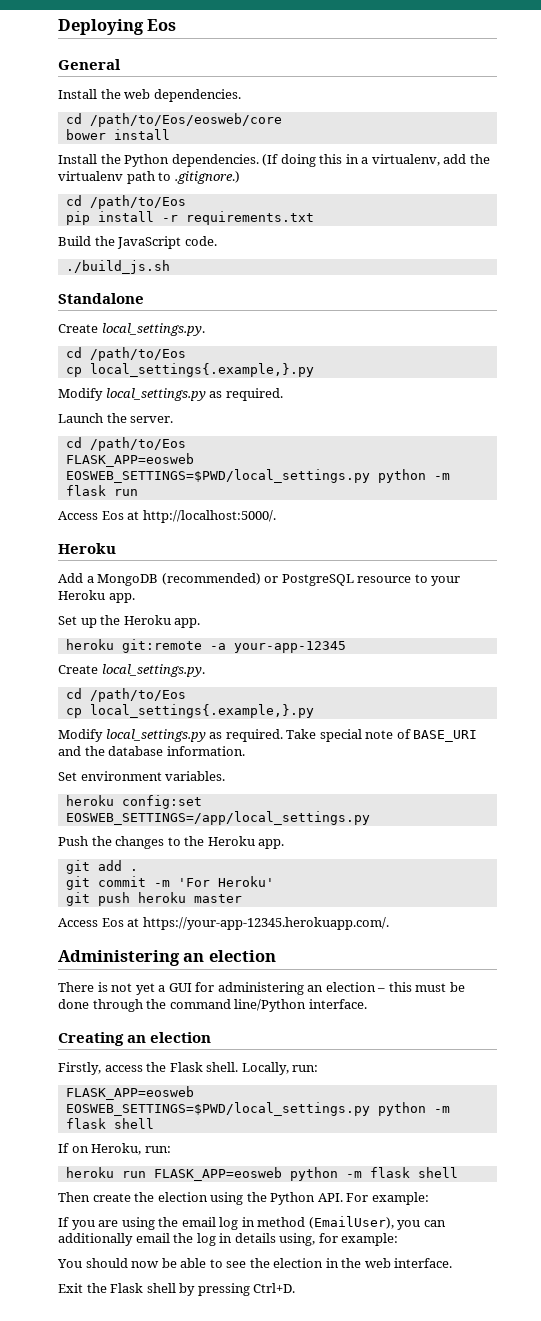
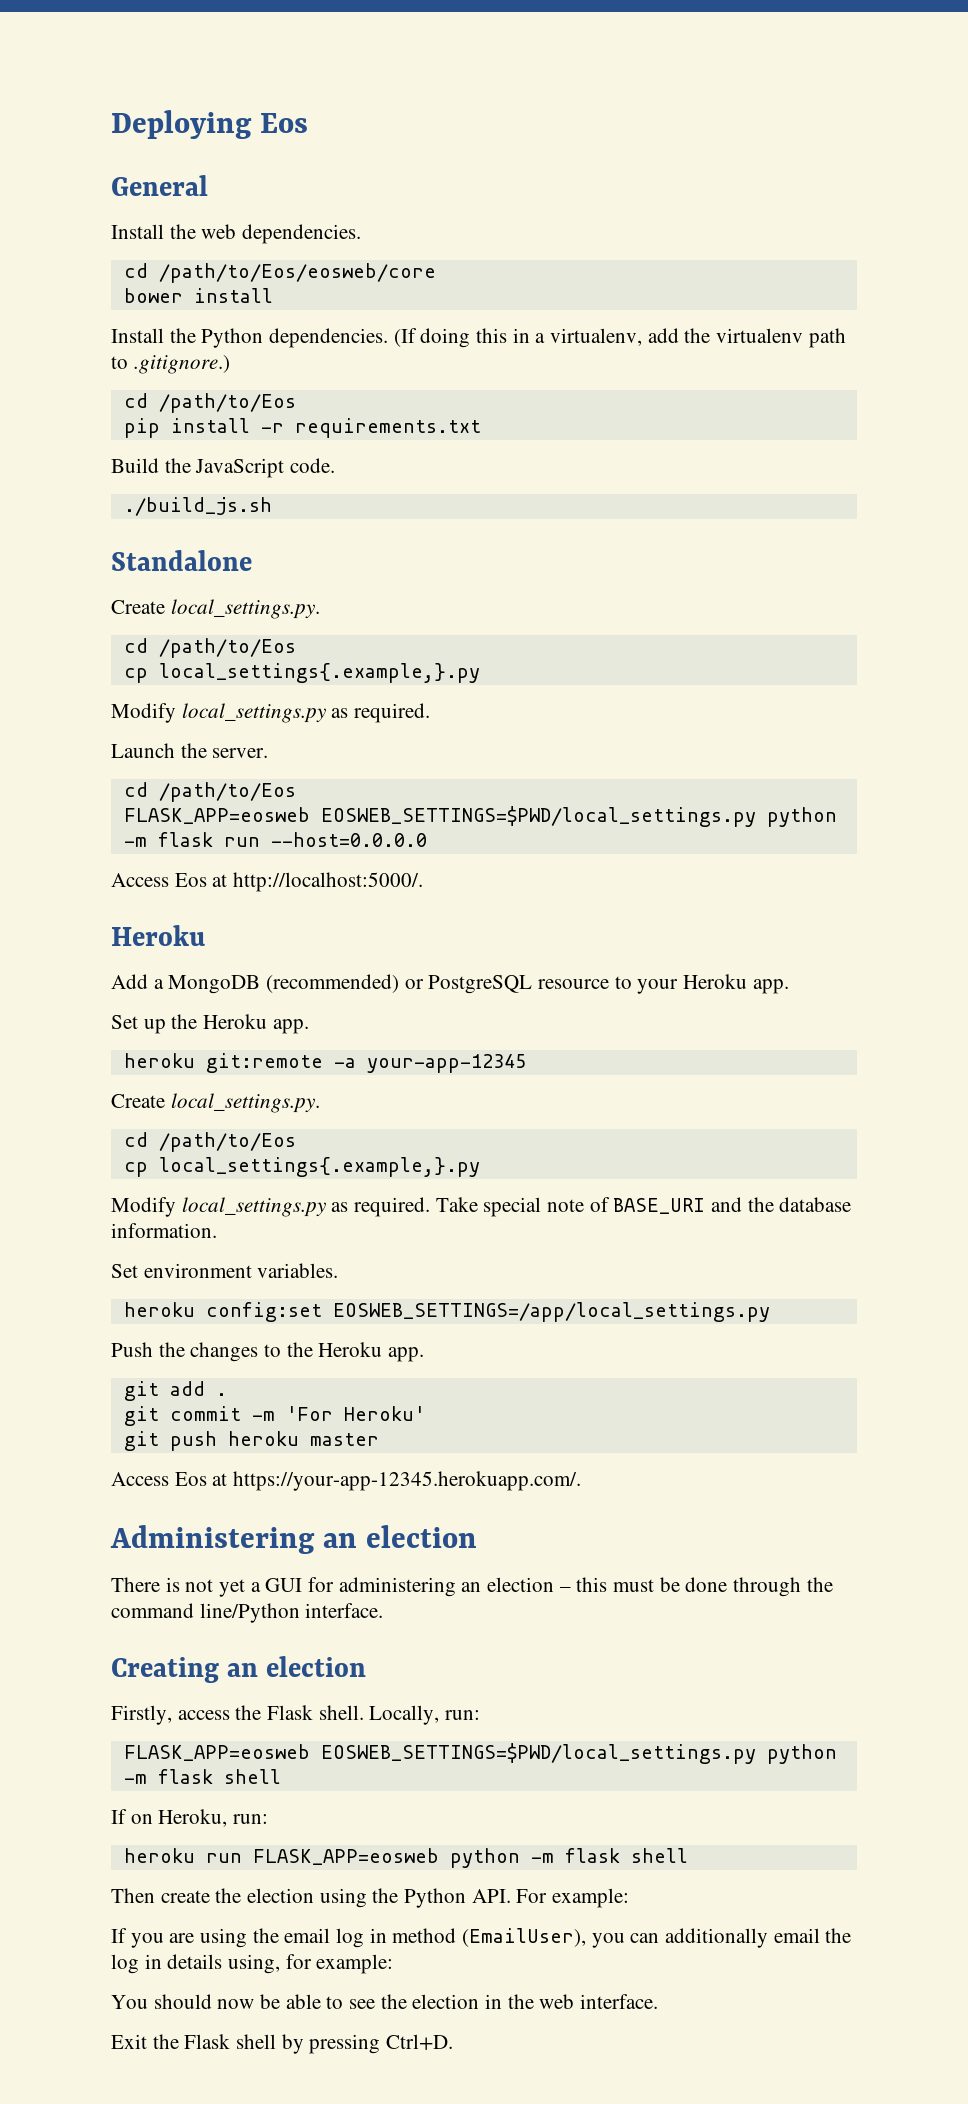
(138, 492) none -> [270,832,427,847] --host=0.0.0.0

